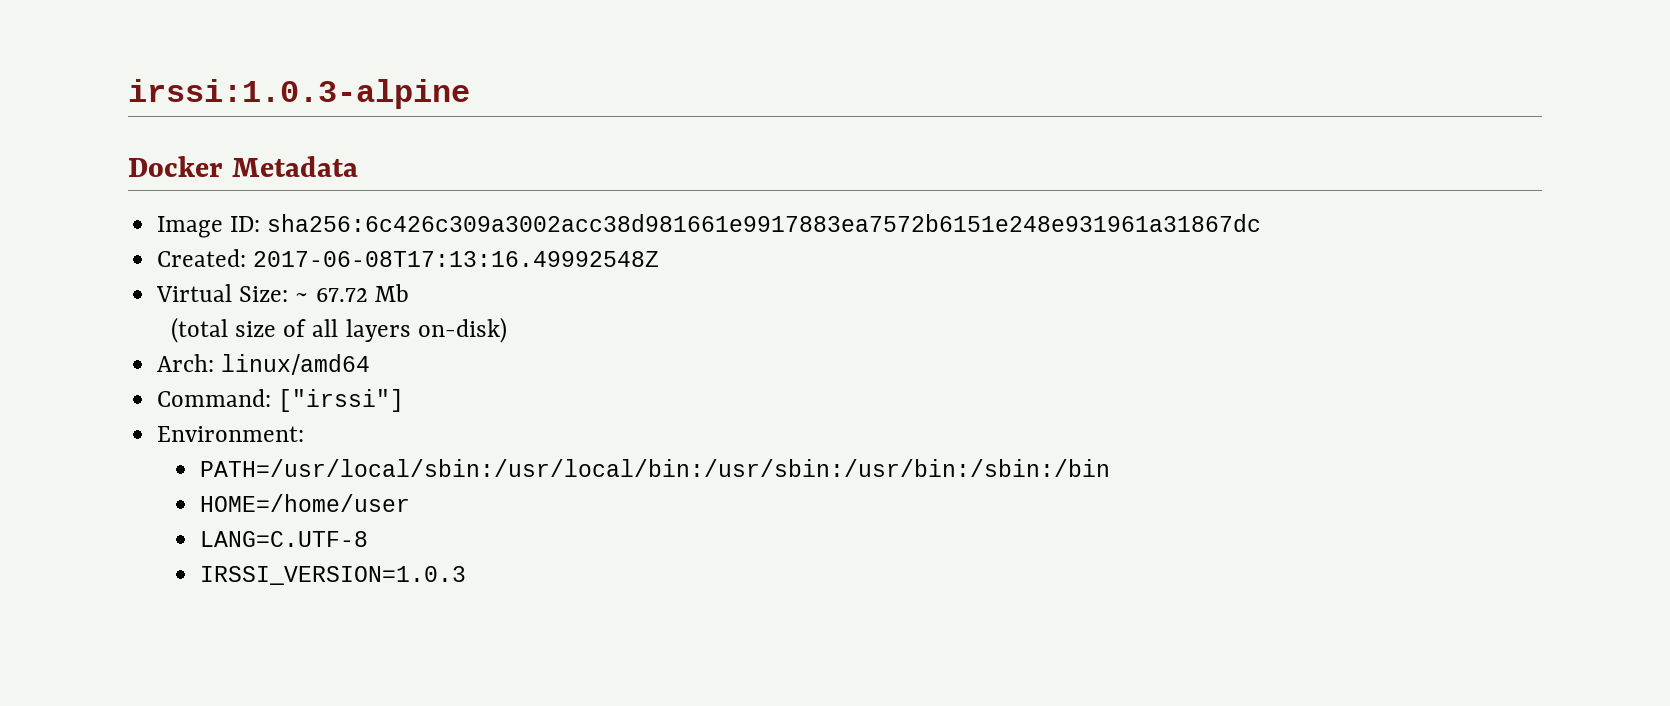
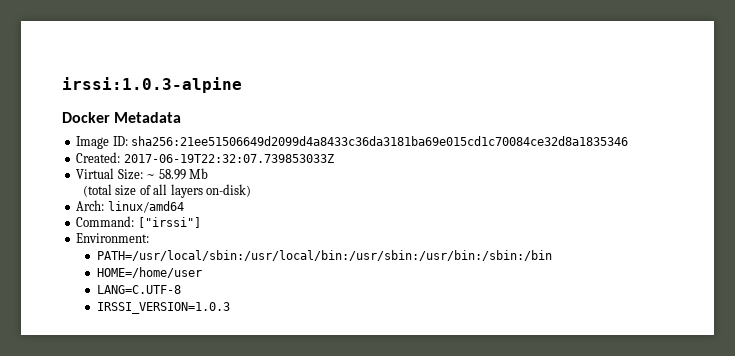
[267,214,1262,232] sha256:6c426c309a3002acc38d981661e9917883ea7572b6151e248e931961a31867dc -> [131,136,629,146] sha256:21ee51506649d2099d4a8433c36da3181ba69e015cd1c70084ce32d8a1835346
[253,251,660,267] 2017-06-08T17:13:16.49992548Z -> [123,154,334,163] 2017-06-19T22:32:07.739853033Z
[315,288,368,302] 67.72 -> [158,169,186,180] 58.99

